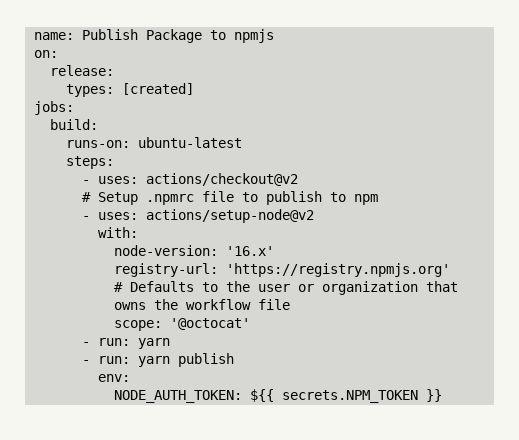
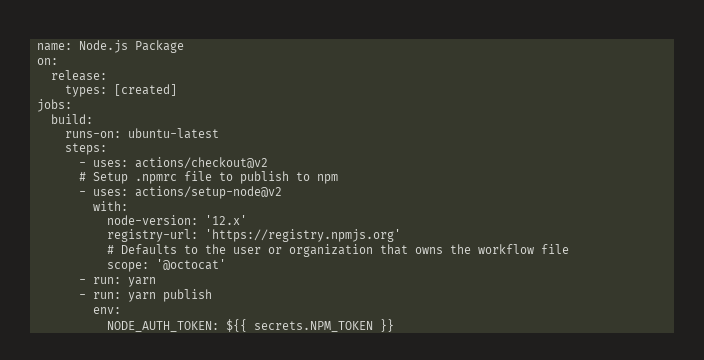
[81,29,138,40] Publish -> [78,40,128,53] Node.js
[209,29,274,43] to npmjs -> (184, 46) none
[225,246,274,256] '16.x' -> [204,215,247,225] '12.x'

